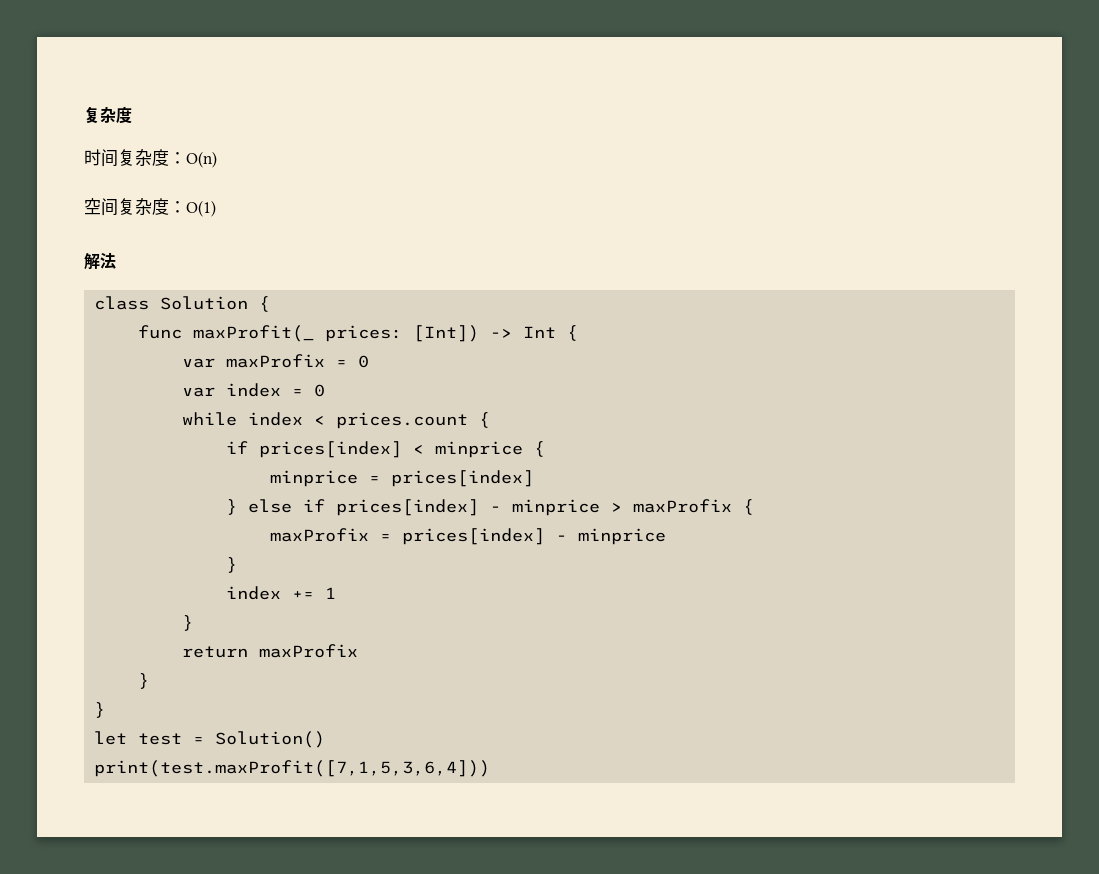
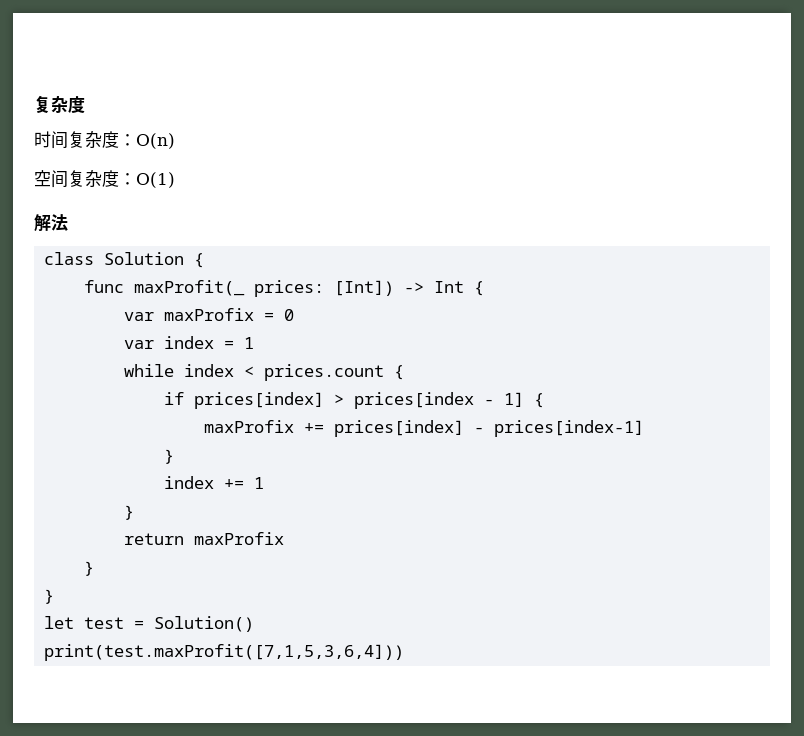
[314,384,326,397] 0 -> [244,337,255,349] 1
[413,441,546,458] [270,470,535,487] [226,499,733,516] < minprice { // minprice = prices[index] // } else if prices[index] - minprice > maxProfix -> [334,392,525,409] > prices[index - 1]
[380,528,667,545] = prices[index] - minprice -> [304,420,645,437] += prices[index] - prices[index-1]

